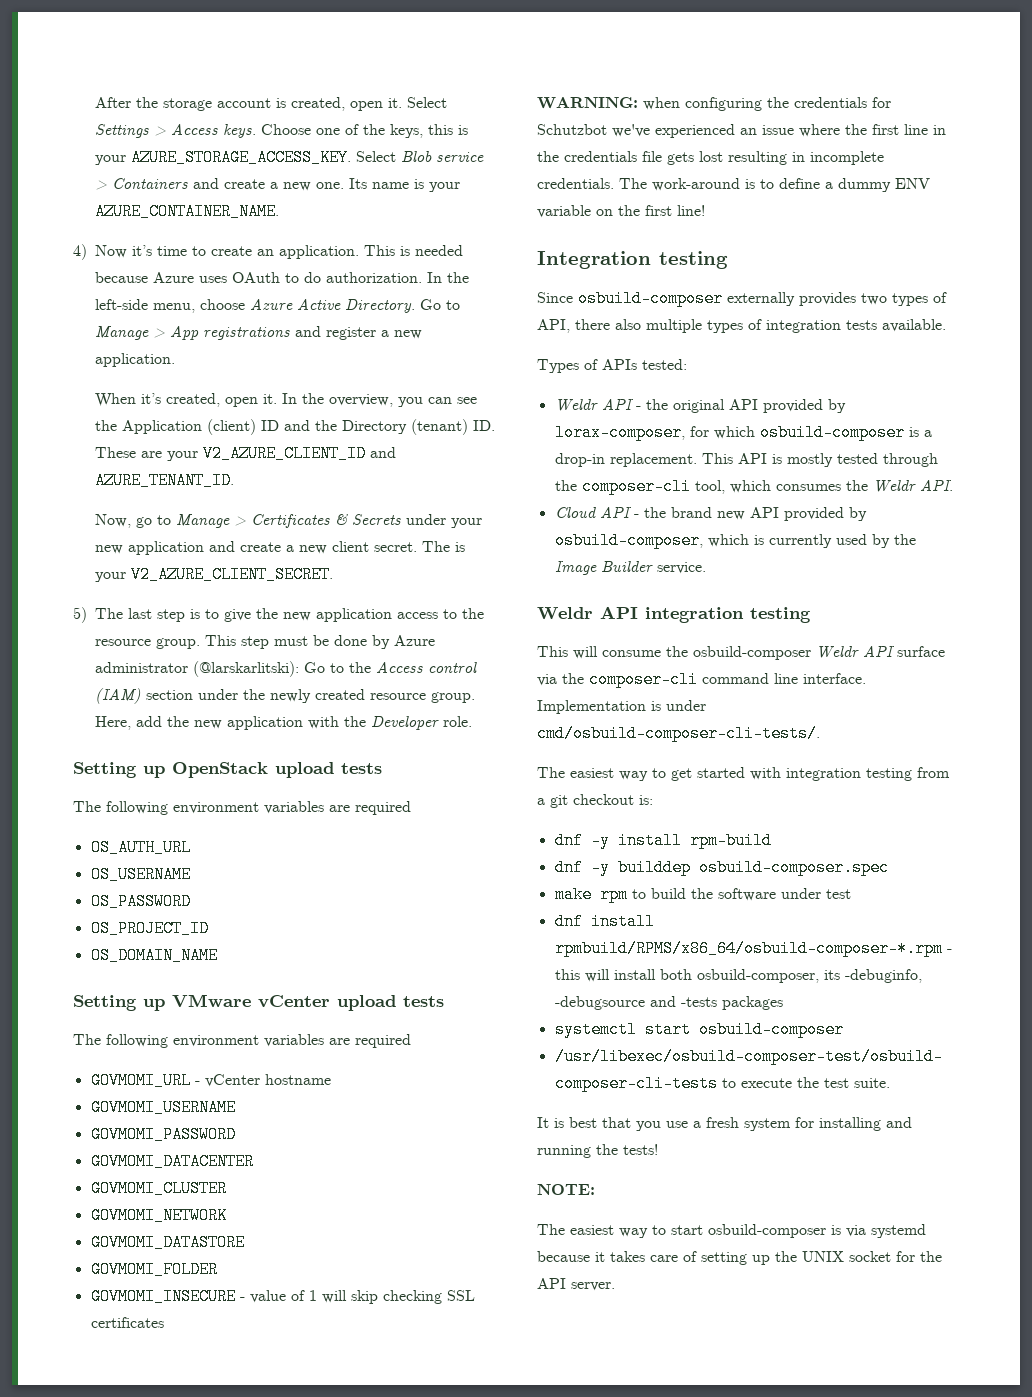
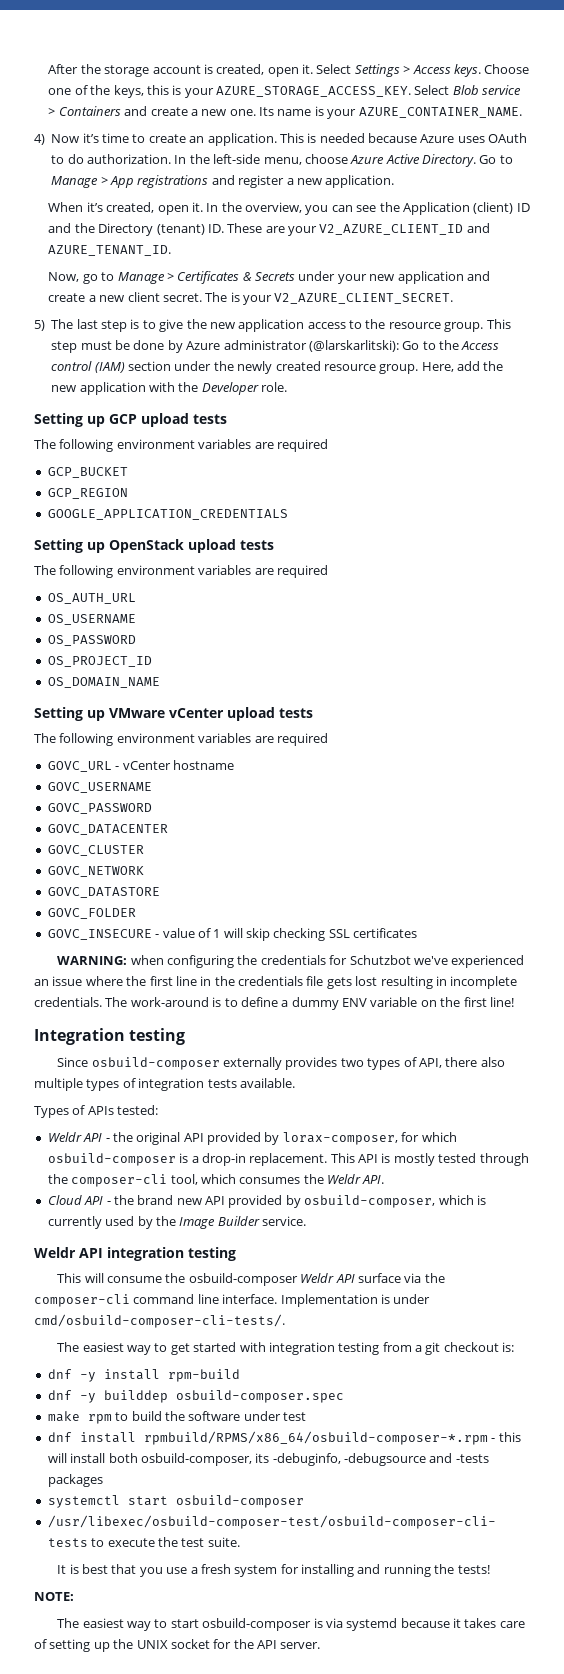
(472, 721) none -> [34,413,227,427] [34,439,328,452] [47,467,128,478] [47,488,128,499] [47,509,288,520] // Setting up GCP upload tests // The following environment variables are required // GCP_BUCKET // GCP_REGION // GOOGLE_APPLICATION_CREDENTIALS
[90,1072,191,1089] GOVMOMI_URL -> [47,761,112,772] GOVC_URL
[90,1099,236,1116] [90,1126,236,1143] [90,1153,254,1170] [90,1180,227,1197] [90,1207,227,1224] [90,1234,245,1251] [90,1261,218,1278] [90,1288,236,1305] GOVMOMI_USERNAME // GOVMOMI_PASSWORD // GOVMOMI_DATACENTER // GOVMOMI_CLUSTER // GOVMOMI_NETWORK // GOVMOMI_DATASTORE // GOVMOMI_FOLDER // GOVMOMI_INSECURE -> [47,782,152,793] [47,803,152,814] [47,824,168,835] [47,845,144,856] [47,866,144,877] [47,887,160,898] [47,908,136,919] [47,929,152,940] GOVC_USERNAME // GOVC_PASSWORD // GOVC_DATACENTER // GOVC_CLUSTER // GOVC_NETWORK // GOVC_DATASTORE // GOVC_FOLDER // GOVC_INSECURE

